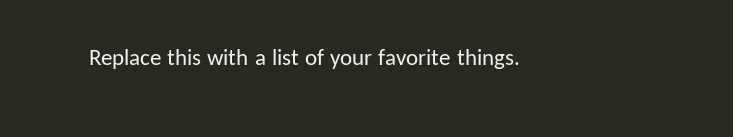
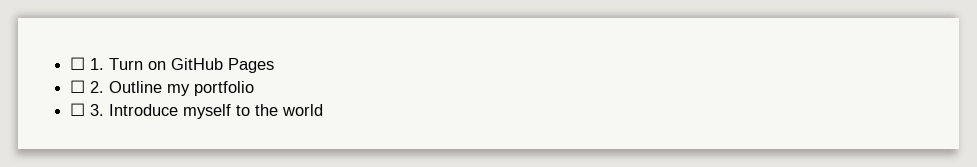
[89,49,520,69] Replace this with a list of your favorite things. -> [70,57,275,73] [70,80,255,96] [70,103,324,119] ☐ 1. Turn on GitHub Pages // ☐ 2. Outline my portfolio // ☐ 3. Introduce myself to the world

